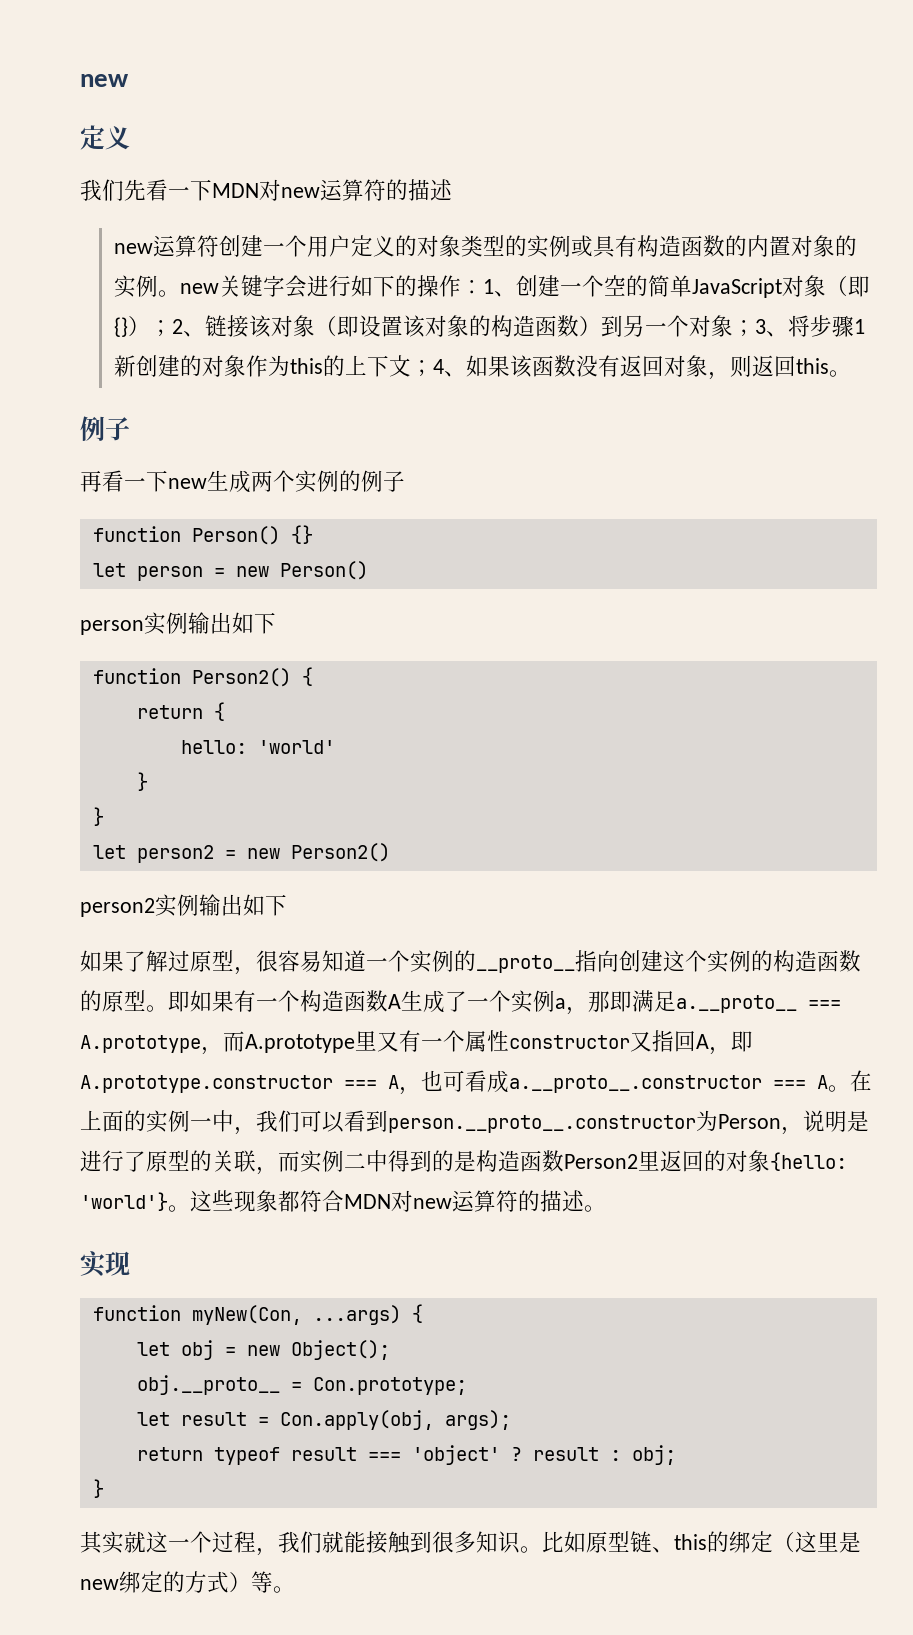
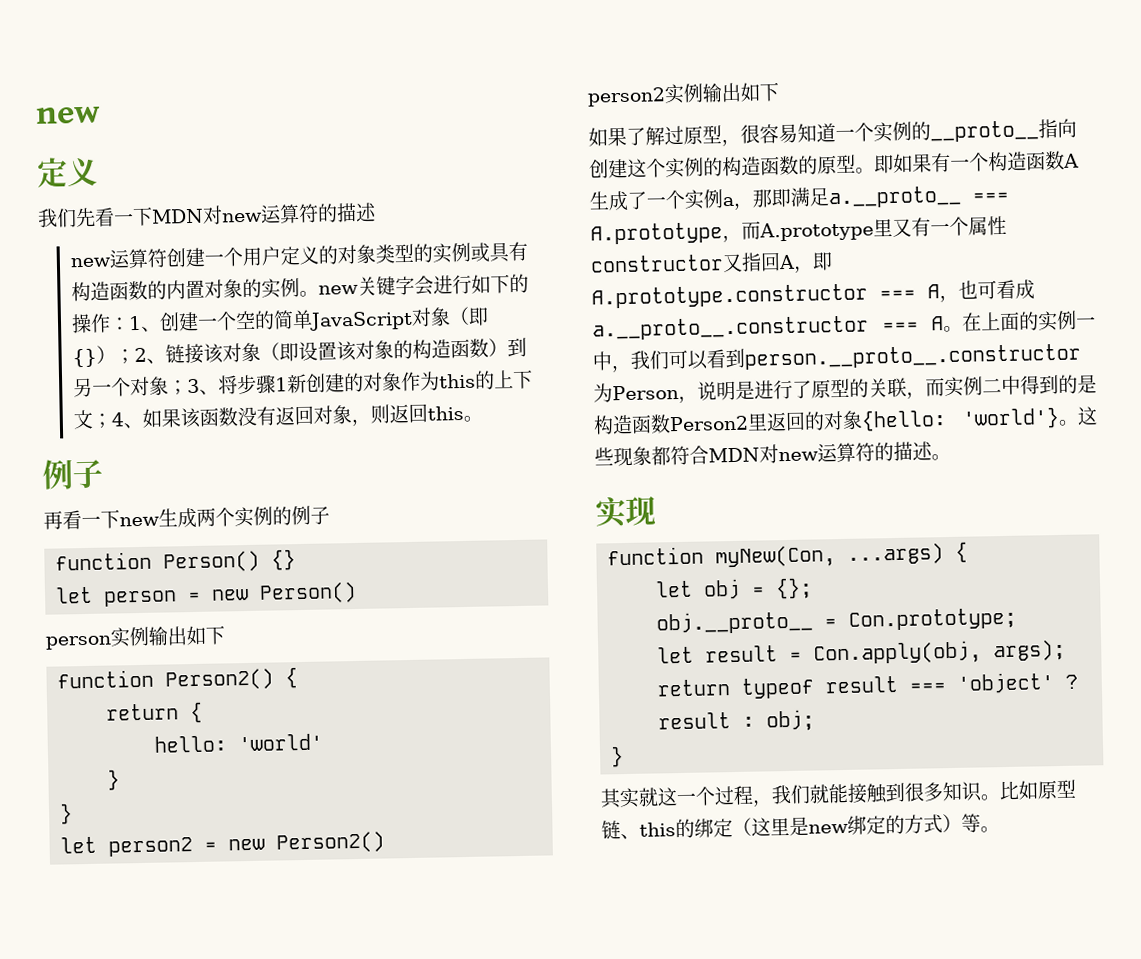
[246,1340,390,1360] new Object(); -> [775,577,814,600] {};

